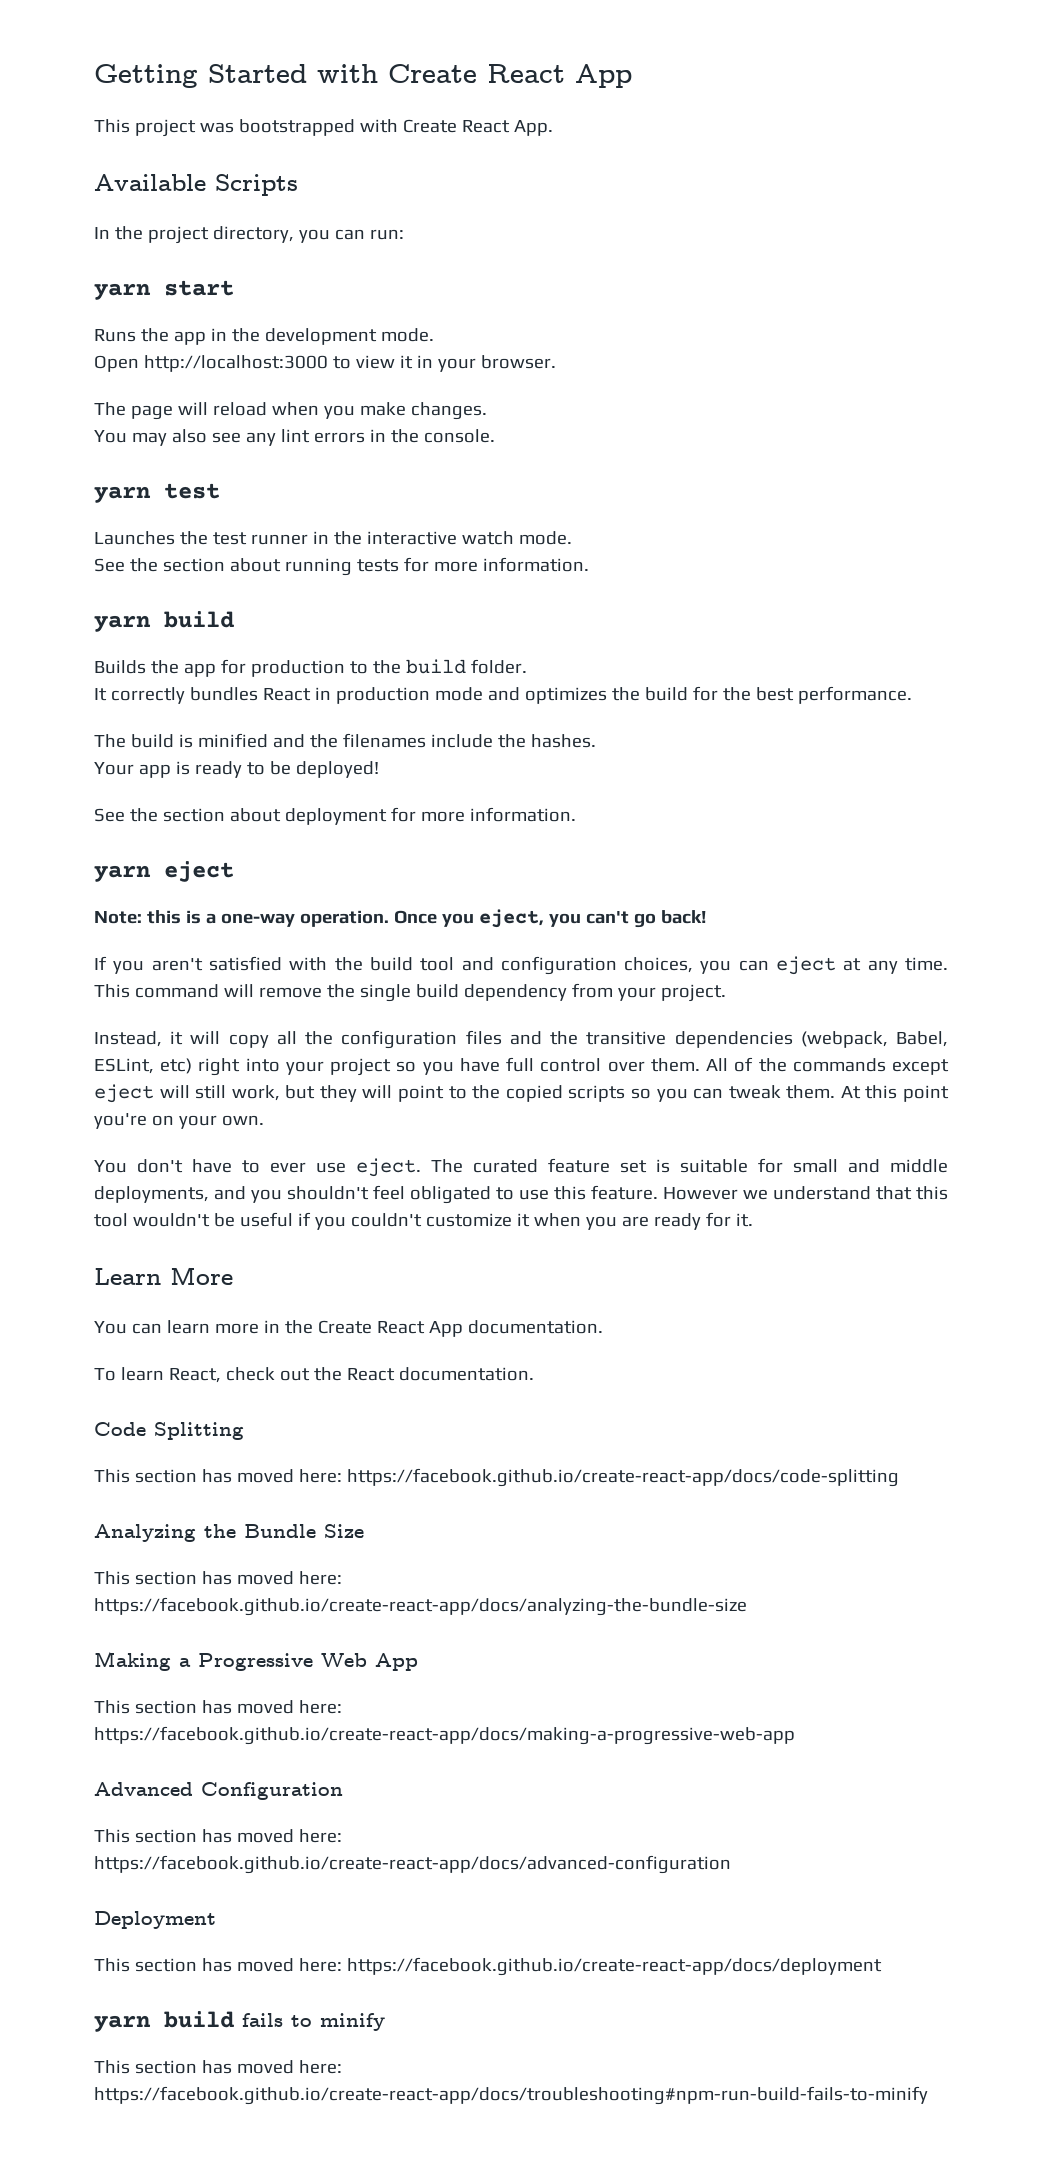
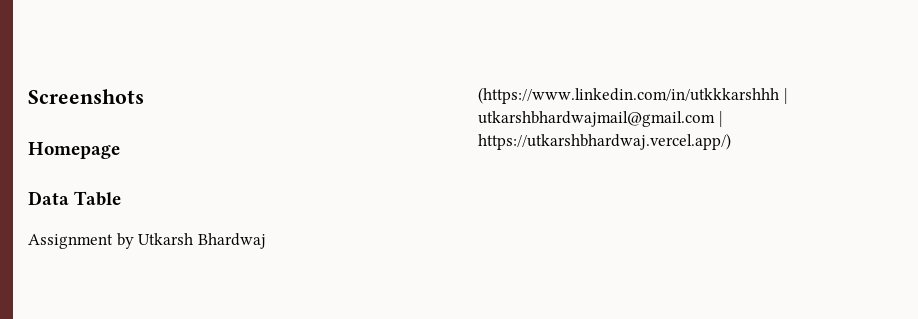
[94,64,632,88] [94,119,553,137] [94,174,298,196] [94,226,404,244] [94,280,234,300] [94,328,434,345] [94,355,556,372] [94,402,487,420] [94,429,495,446] [94,483,220,503] [94,531,572,545] [94,557,589,576] [94,611,234,632] [94,659,527,677] [94,686,912,704] [94,733,596,748] [94,761,379,778] [94,807,576,825] [94,861,234,882] [94,909,706,928] [94,956,948,975] [94,983,726,1002] [94,1030,949,1049] [94,1057,950,1076] [94,1084,949,1103] [94,1113,264,1129] [94,1158,948,1177] [94,1185,948,1204] [94,1212,753,1230] [94,1267,233,1285] [94,1320,603,1337] [94,1367,534,1383] [94,1422,244,1440] [94,1468,899,1487] [94,1524,364,1542] [94,1571,342,1585] [94,1597,747,1616] [94,1651,418,1671] [94,1700,342,1714] [94,1726,795,1745] [94,1782,343,1800] [94,1829,342,1843] [94,1855,731,1874] [94,1911,216,1929] [94,1957,882,1976] [94,2011,385,2032] [94,2060,342,2074] [94,2086,928,2105] Getting Started with Create React App // This project was bootstrapped with Create React App. // Available Scripts // In the project directory, you can run: // yarn start // Runs the app in the development mode. // Open http://localhost:3000 to view it in your browser. // The page will reload when you make changes. // You may also see any lint errors in the console. // yarn test // Launches the test runner in the interactive watch mode. // See the section about running tests for more information. // yarn build // Builds the app for production to the build folder. // It correctly bundles React in production mode and optimizes the build for the best performance. // The build is minified and the filenames include the hashes. // Your app is ready to be deployed! // See the section about deployment for more information. // yarn eject // Note: this is a one-way operation. Once you eject, you can't go back! // If you aren't satisfied with the build tool and configuration choices, you can eject at any time. This command will remove the single build dependency from your project. // Instead, it will copy all the configuration files and the transitive dependencies (webpack, Babel, ESLint, etc) right into your project so you have full control over them. All of the commands except eject will still work, but they will point to the copied scripts so you can tweak them. At this point you're on your own. // You don't have to ever use eject. The curated feature set is suitable for small and middle deployments, and you shouldn't feel obligated to use this feature. However we understand that this tool wouldn't be useful if you couldn't customize it when you are ready for it. // Learn More // You can learn more in the Create React App documentation. // To learn React, check out the React documentation. // Code Splitting // This section has moved here: https://facebook.github.io/create-react-app/docs/code-splitting // Analyzing the Bundle Size // This section has moved here: https://facebook.github.io/create-react-app/docs/analyzing-the-bundle-size // Making a Progressive Web App // This section has moved here: https://facebook.github.io/create-react-app/docs/making-a-progressive-web-app // Advanced Configuration // This section has moved here: https://facebook.github.io/create-react-app/docs/advanced-configuration // Deployment // This section has moved here: https://facebook.github.io/create-react-app/docs/deployment // yarn build fails to minify // This section has moved here: https://facebook.github.io/create-react-app/docs/troubleshooting#npm-run-build-fails-to-minify -> [28,89,144,104] [28,142,120,159] [28,191,122,206] [28,233,266,249] [478,87,787,104] [478,111,722,127] [478,133,731,150] Screenshots // Homepage // Data Table // Assignment by Utkarsh Bhardwaj (https://www.linkedin.com/in/utkkkarshhh | utkarshbhardwajmail@gmail.com | https://utkarshbhardwaj.vercel.app/)

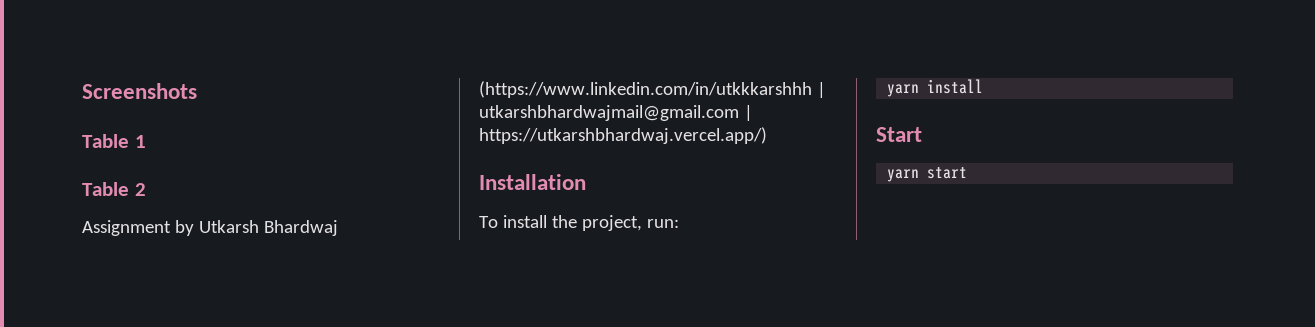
[28,142,120,159] [28,191,122,206] Homepage // Data Table -> [82,134,146,148] [82,182,146,196] Table 1 // Table 2
(731, 141) none -> [479,174,586,190] [479,215,679,231] [887,79,984,97] [876,127,922,142] [887,167,968,182] // Installation // To install the project, run: // yarn install // Start // yarn start

